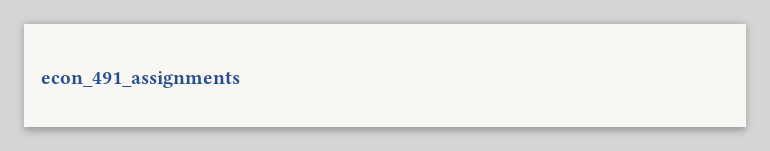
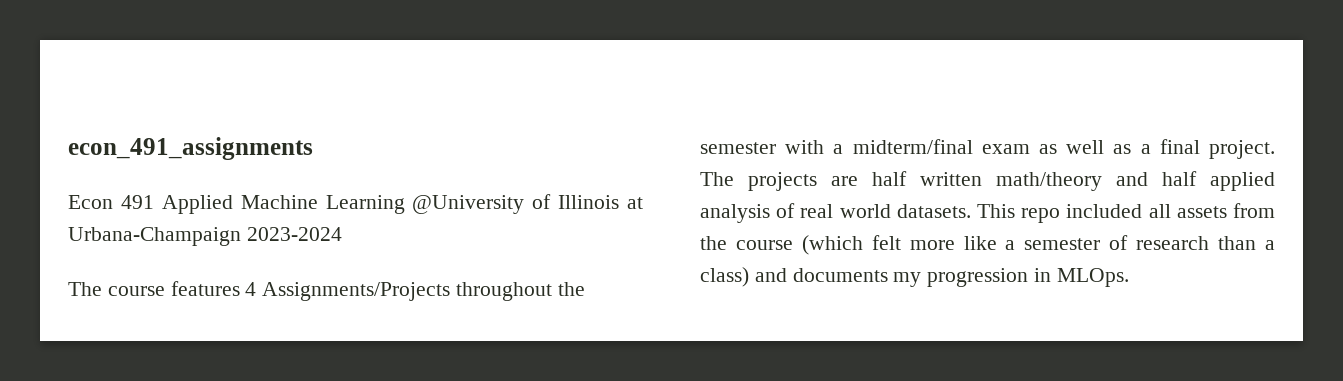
(240, 79) none -> [68,194,643,214] [68,227,342,246] [68,281,585,301] [700,139,1275,159] [700,171,1275,191] [700,203,1275,223] [700,235,1275,255] [700,267,1129,287] // Econ 491 Applied Machine Learning @University of Illinois at Urbana-Champaign 2023-2024 // The course features 4 Assignments/Projects throughout the semester with a midterm/final exam as well as a final project. The projects are half written math/theory and half applied analysis of real world datasets. This repo included all assets from the course (which felt more like a semester of research than a class) and documents my progression in MLOps.

